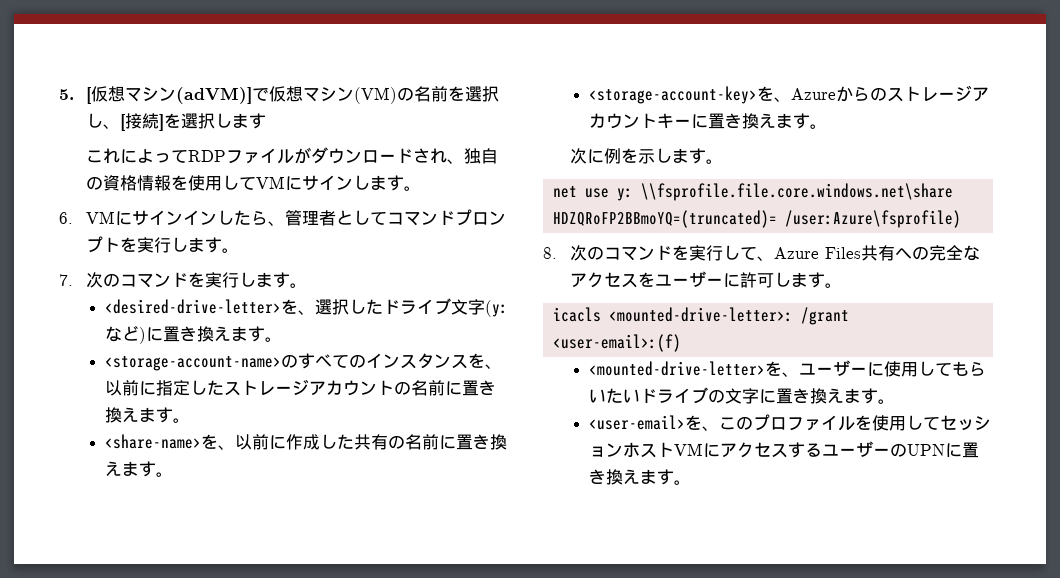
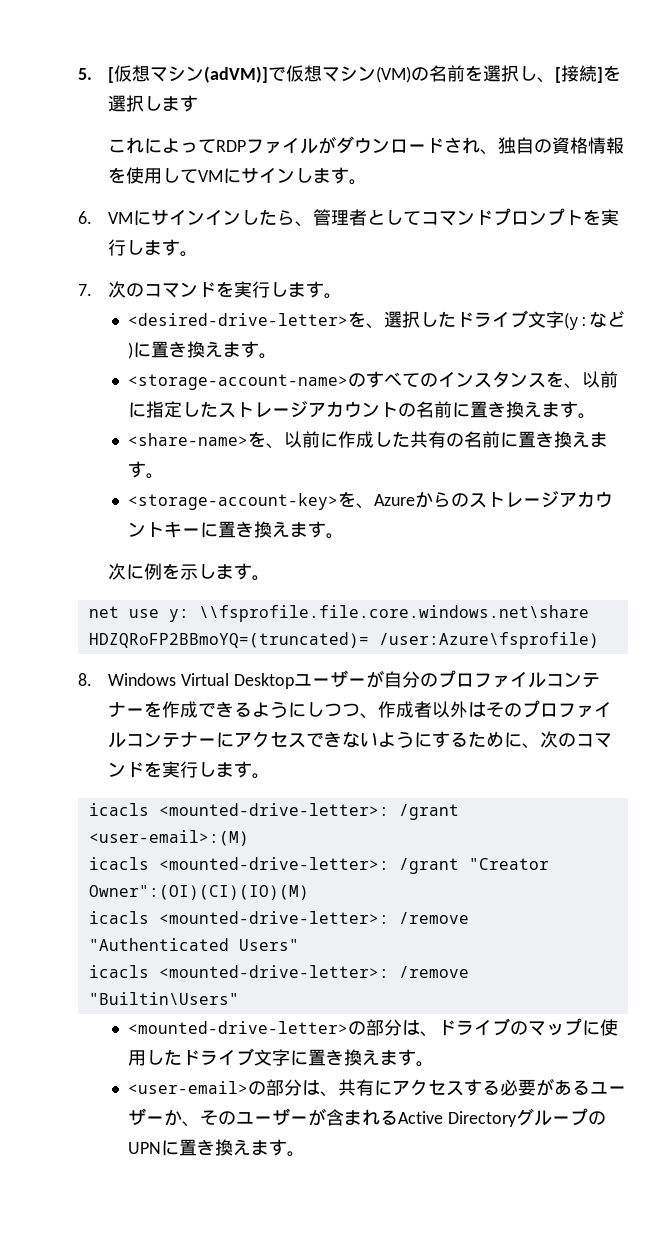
[570,245,981,261] [570,271,792,288] 次のコマンドを実行して、Azure Files共有への完全なアクセスをユーザーに許可し -> [108,670,601,689] [108,700,613,719] [108,731,613,749] [108,761,217,778] Windows Virtual Desktopユーザーが自分のプロファイルコンテナーを作成できるようにしつつ、作成者以外はそのプロファイルコンテナーにアクセスできないようにするために、次のコマンドを実行し
[553,334,682,352] [589,360,987,377] [589,387,726,404] <user-email>:(f) // <mounted-drive-letter>を、ユーザーに使用してもらいたいドライブの -> [88,830,249,846] [88,857,549,874] [88,885,309,900] [88,911,469,924] [88,938,299,951] [88,965,469,978] [88,992,239,1005] [128,1018,619,1037] [128,1048,255,1066] <user-email>:(M) // icacls <mounted-drive-letter>: /grant "Creator Owner":(OI)(CI)(IO)(M) // icacls <mounted-drive-letter>: /remove "Authenticated Users" // icacls <mounted-drive-letter>: /remove "Builtin\Users" // <mounted-drive-letter>の部分は、ドライブのマップに使用したドライブ
[685,414,992,431] [589,441,891,458] を、このプロファイルを使用してセッションホストVMにアクセスするユーザー -> [248,1078,627,1097] [128,1108,589,1127] の部分は、共有にアクセスする必要があるユーザーか、そのユーザーが含まれるActive Directoryグループ

